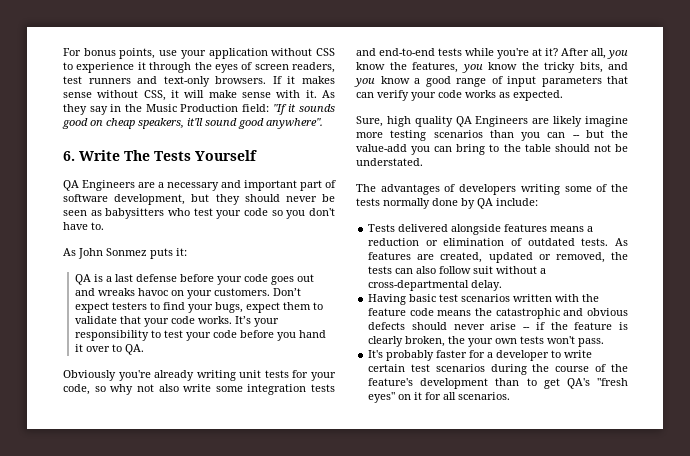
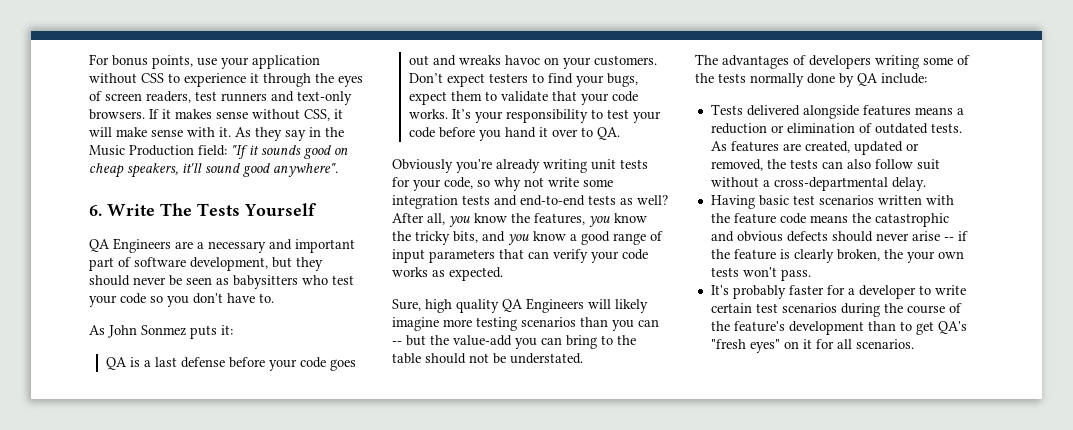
[158,384,179,392] also -> (544, 182) none
[465,48,558,59] while you're at it? -> [620,195,668,205] as well?
[532,118,550,124] are -> [588,299,611,309] will

